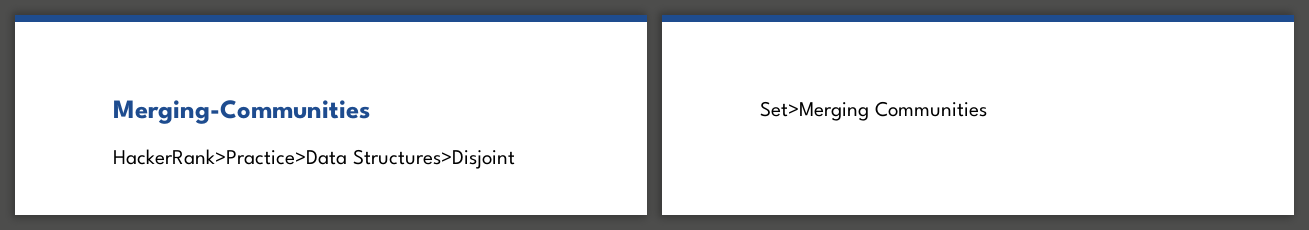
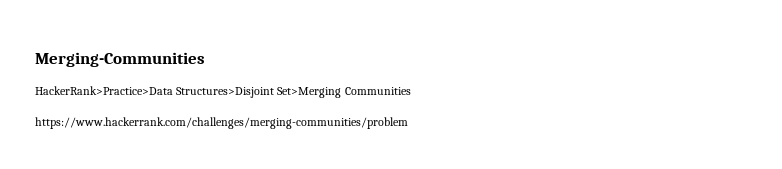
(987, 109) none -> [35,117,408,129] // https://www.hackerrank.com/challenges/merging-communities/problem

